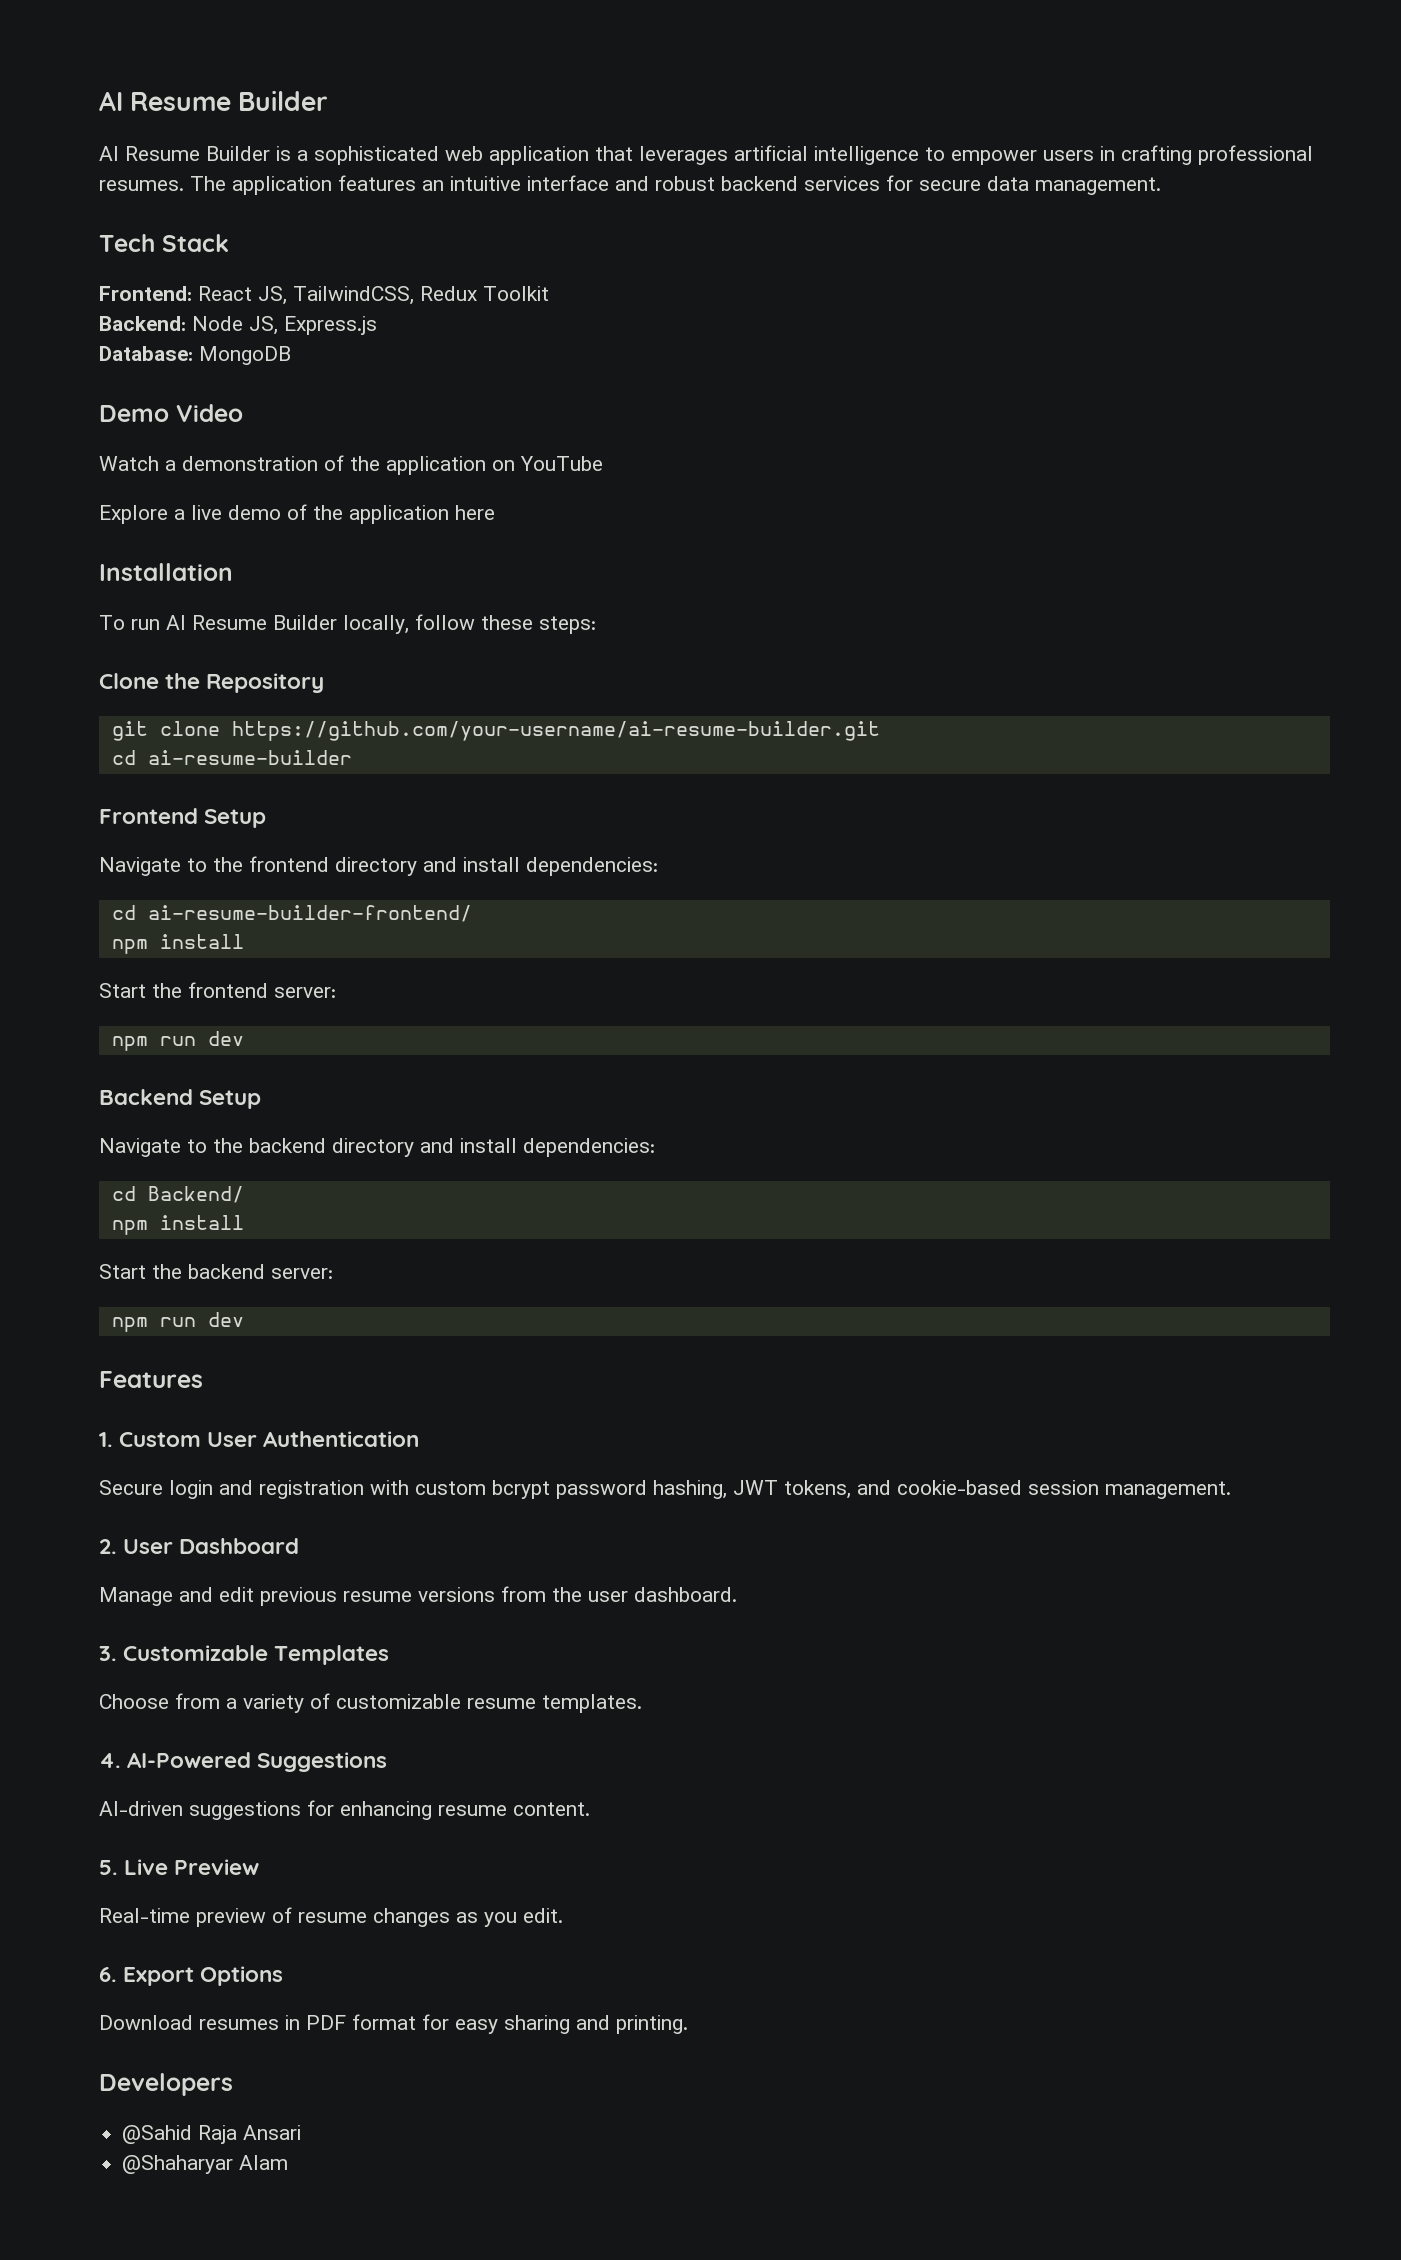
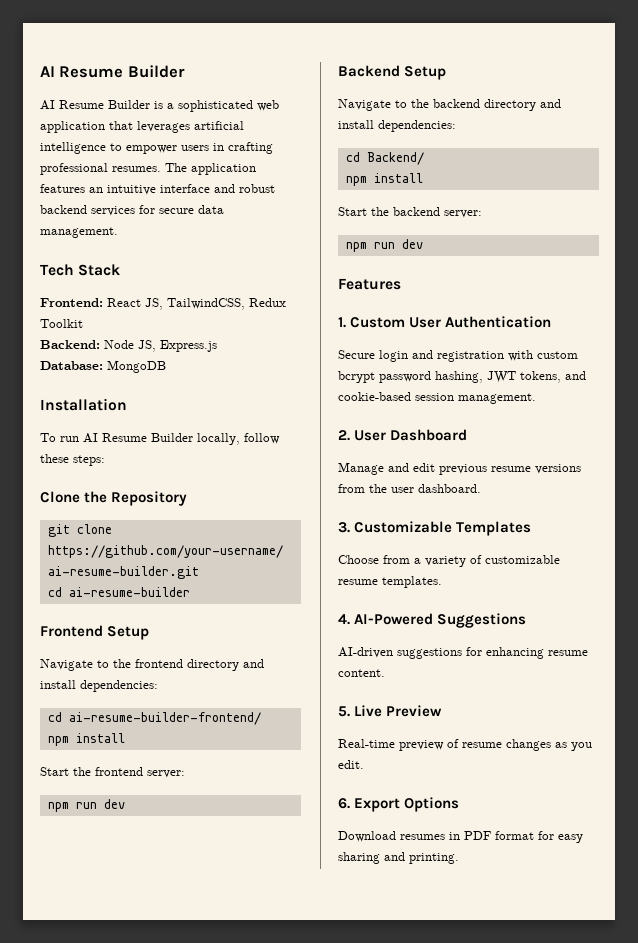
[99,404,243,422] [99,455,603,475] [99,504,495,524] // Demo Video // Watch a demonstration of the application on YouTube // Explore a live demo of the application here -> (166, 366) none
[99,2073,233,2096] [122,2125,302,2144] [122,2155,289,2174] // Developers // @Sahid Raja Ansari // @Shaharyar Alam -> (459, 858) none

